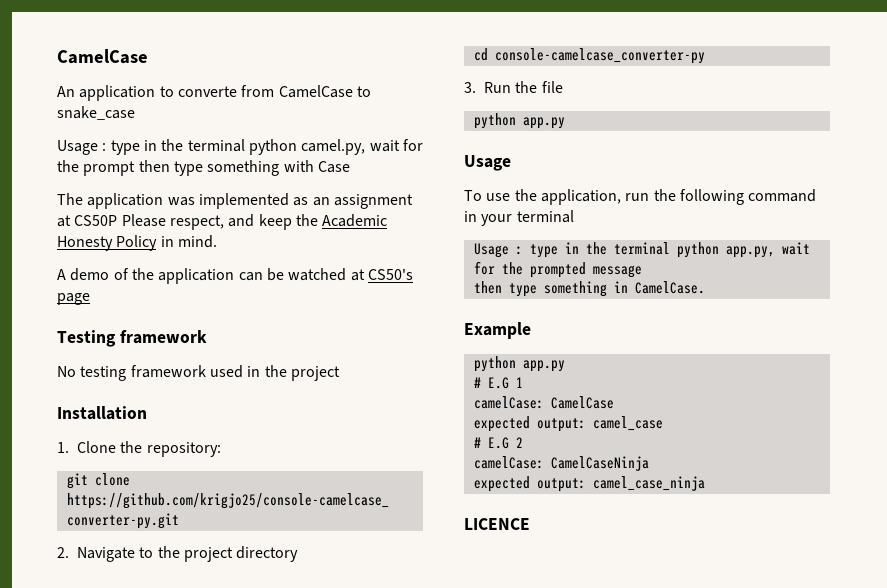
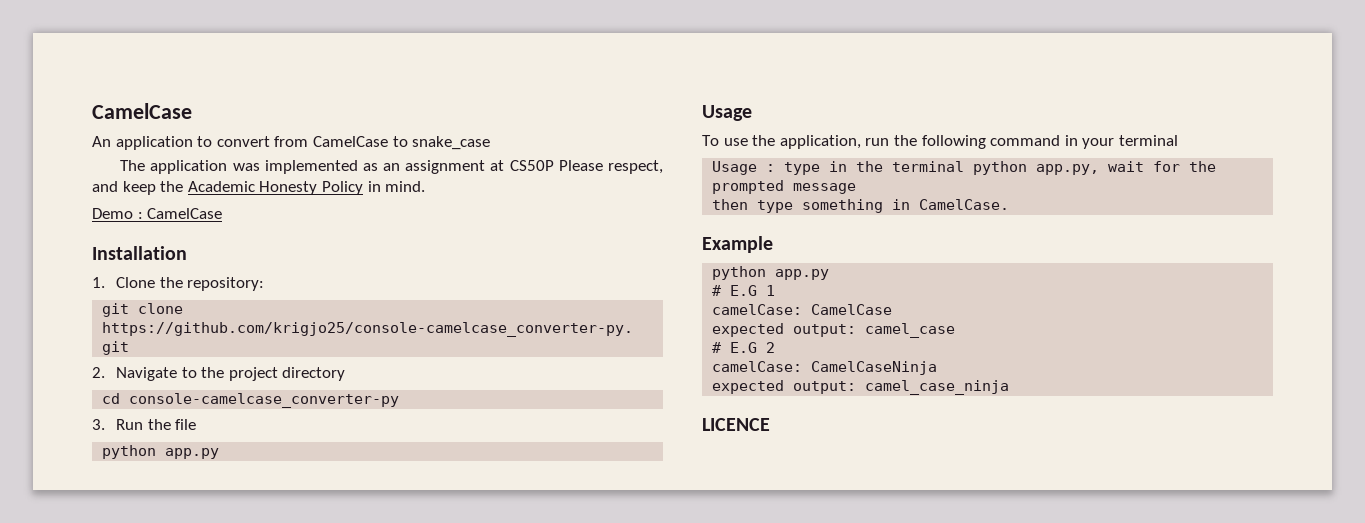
[177,86,237,97] converte -> [216,136,270,147] convert
[57,139,423,155] [57,160,350,176] // Usage : type in the terminal python camel.py, wait for the prompt then type something with Case -> (491, 143) none
[57,268,413,284] [57,293,90,305] [57,330,207,347] [57,365,340,381] A demo of the application can be watched at CS50's page // Testing framework // No testing framework used in the project -> [92,208,223,219] Demo : CamelCase

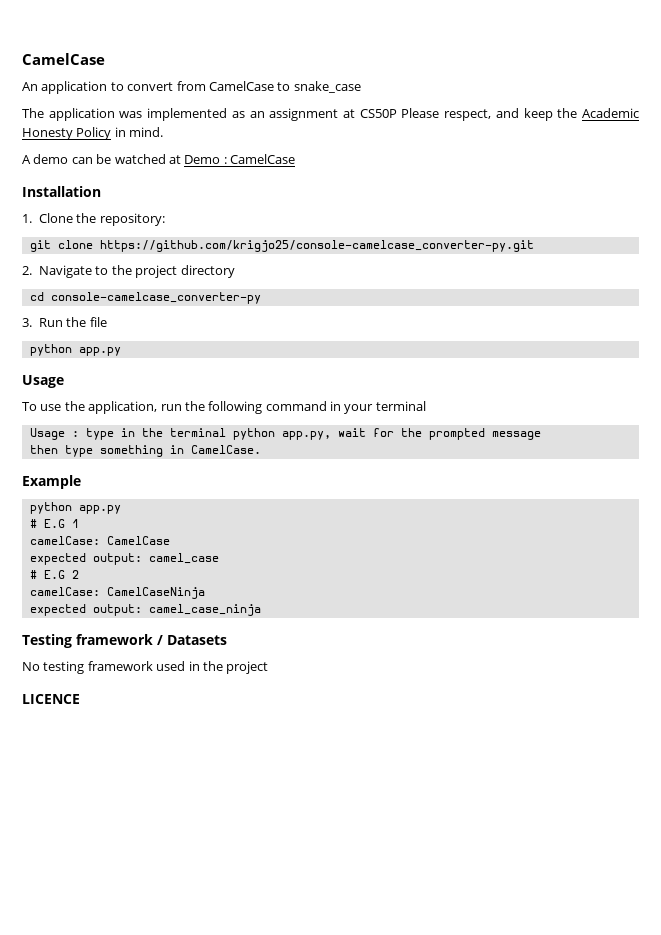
(426, 186) none -> [22,154,181,164] A demo can be watched at
(1010, 387) none -> [22,634,227,648] [22,661,269,674] // Testing framework / Datasets // No testing framework used in the project

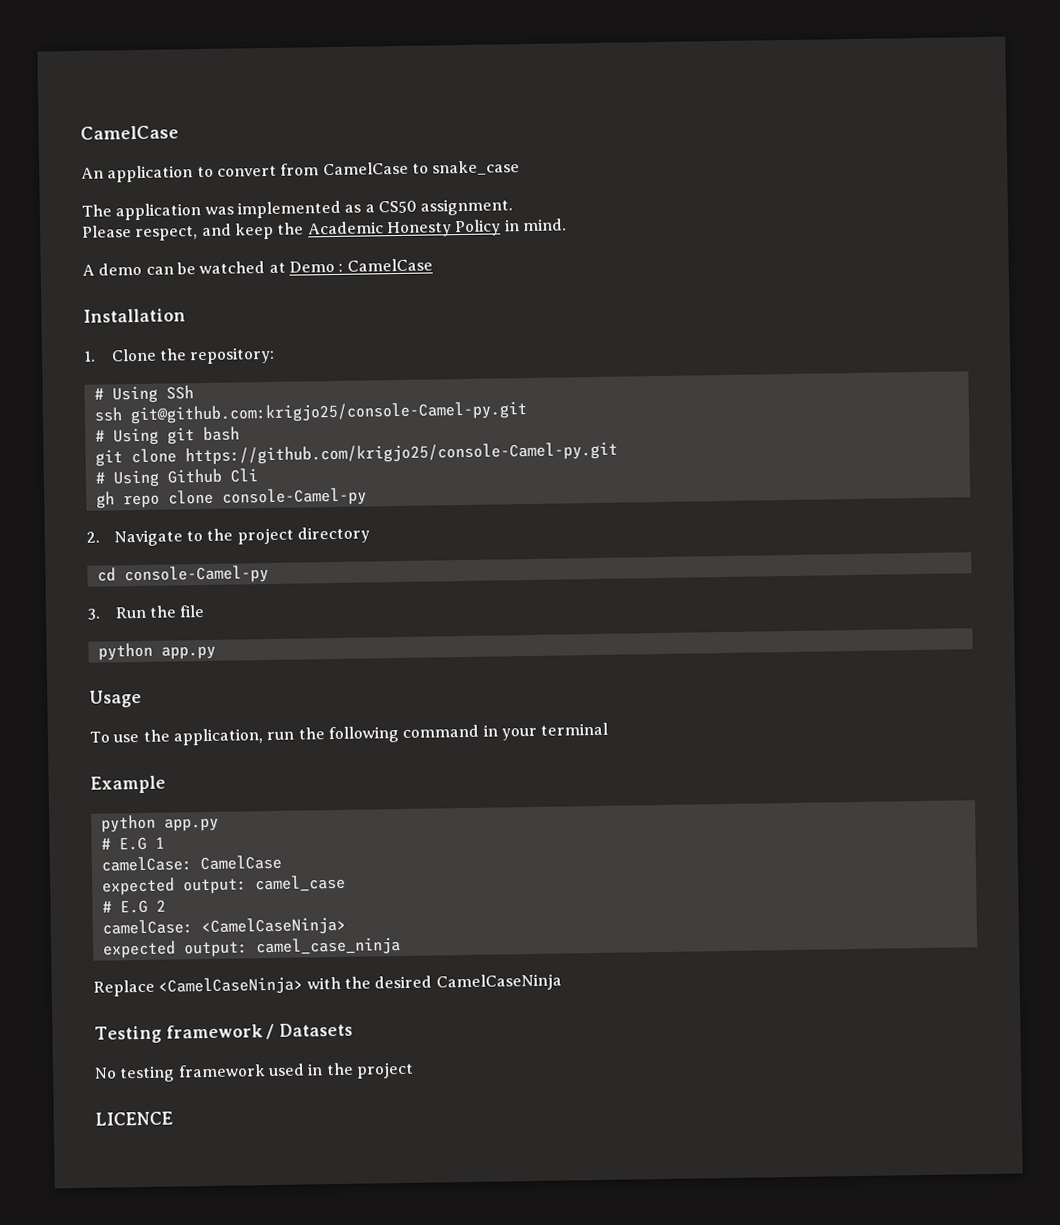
[249,108,397,121] an assignment at CS50P -> [364,198,514,216] a CS50 assignment. //
[29,240,534,252] git clone https://github.com/krigjo25/console-camelcase_converter-py.git -> [93,385,194,404] [93,401,528,425] [94,426,240,446] [94,441,618,467] [94,468,258,488] [95,487,367,509] # Using SSh // ssh git@github.com:krigjo25/console-Camel-py.git // # Using git bash // git clone https://github.com/krigjo25/console-Camel-py.git // # Using Github Cli // gh repo clone console-Camel-py
[50,292,261,304] console-camelcase_converter-py -> [123,565,269,585] console-Camel-py
[29,428,541,440] [29,445,261,457] // Usage : type in the terminal python app.py, wait for the prompted message // then type something in CamelCase. -> (609, 729) none
[106,587,205,599] CamelCaseNinja -> [200,916,346,937] <CamelCaseNinja>
(261, 610) none -> [93,973,562,997] // Replace <CamelCaseNinja> with the desired CamelCaseNinja

